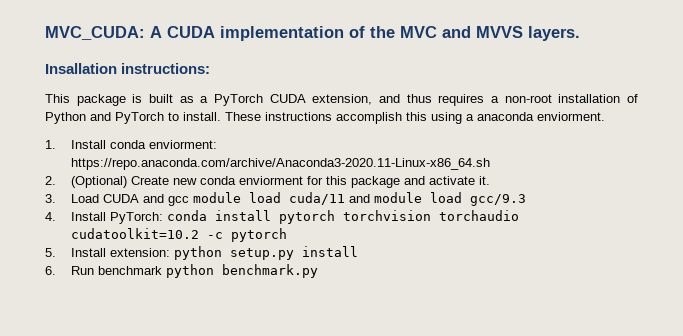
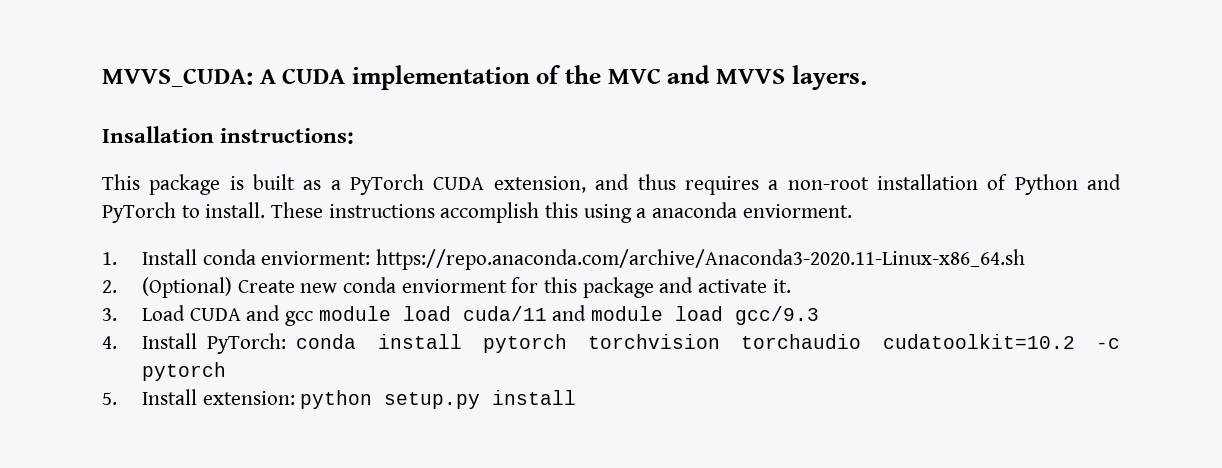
[45,26,145,40] MVC_CUDA: -> [102,68,253,87] MVVS_CUDA:
[45,264,318,278] // 6. Run benchmark python benchmark.py -> (577, 397) none

